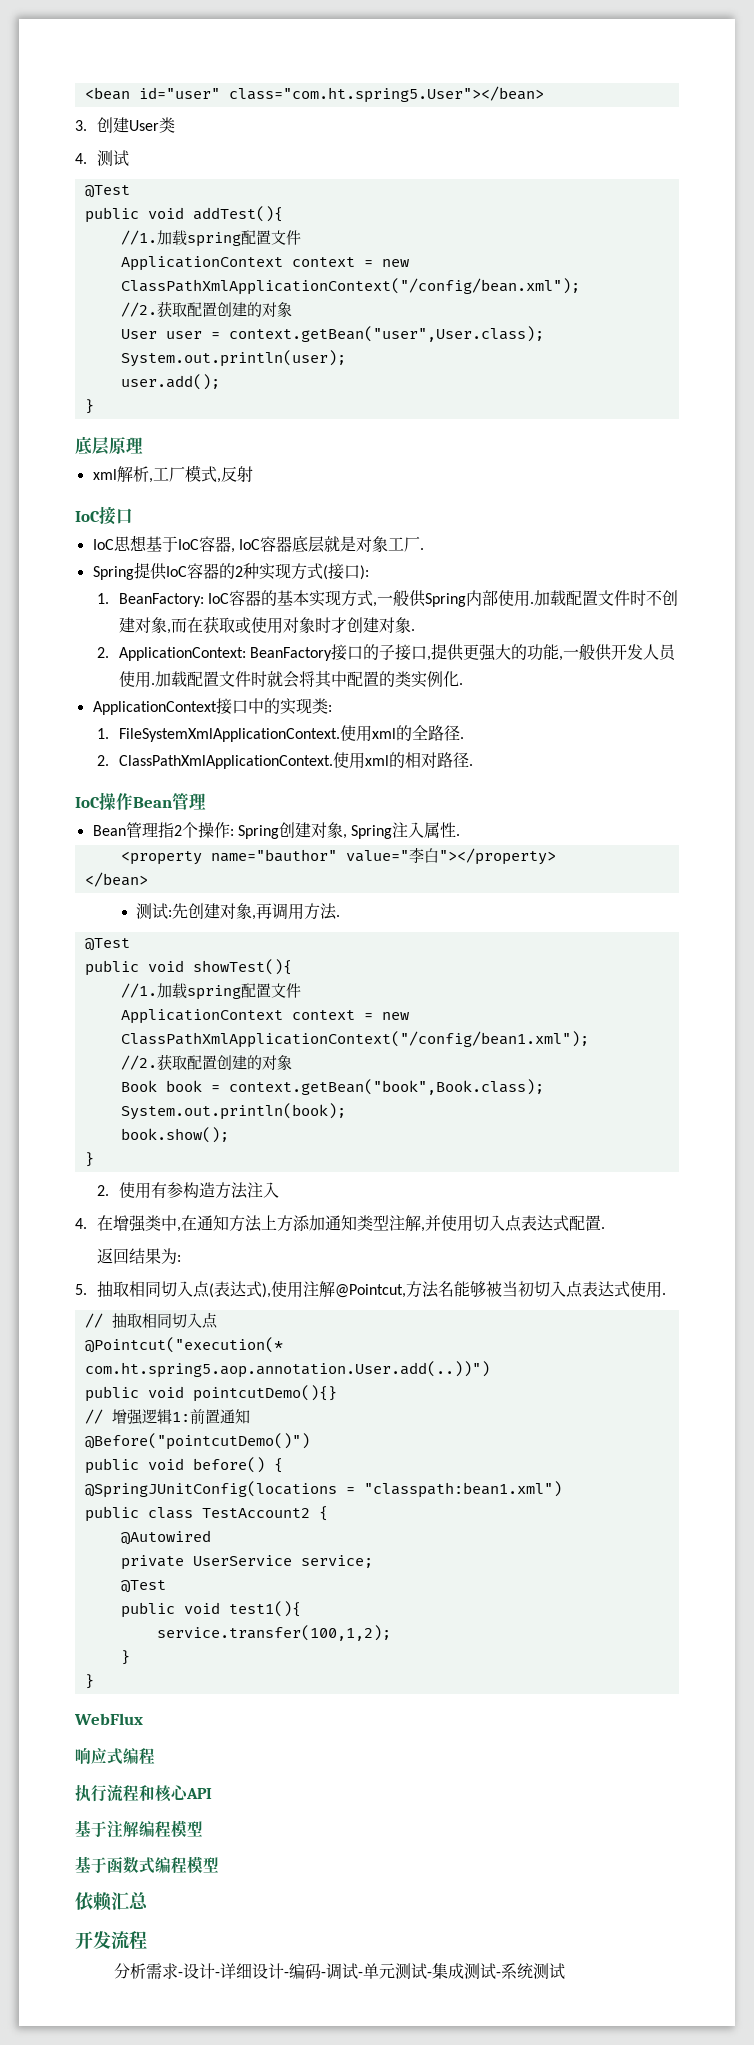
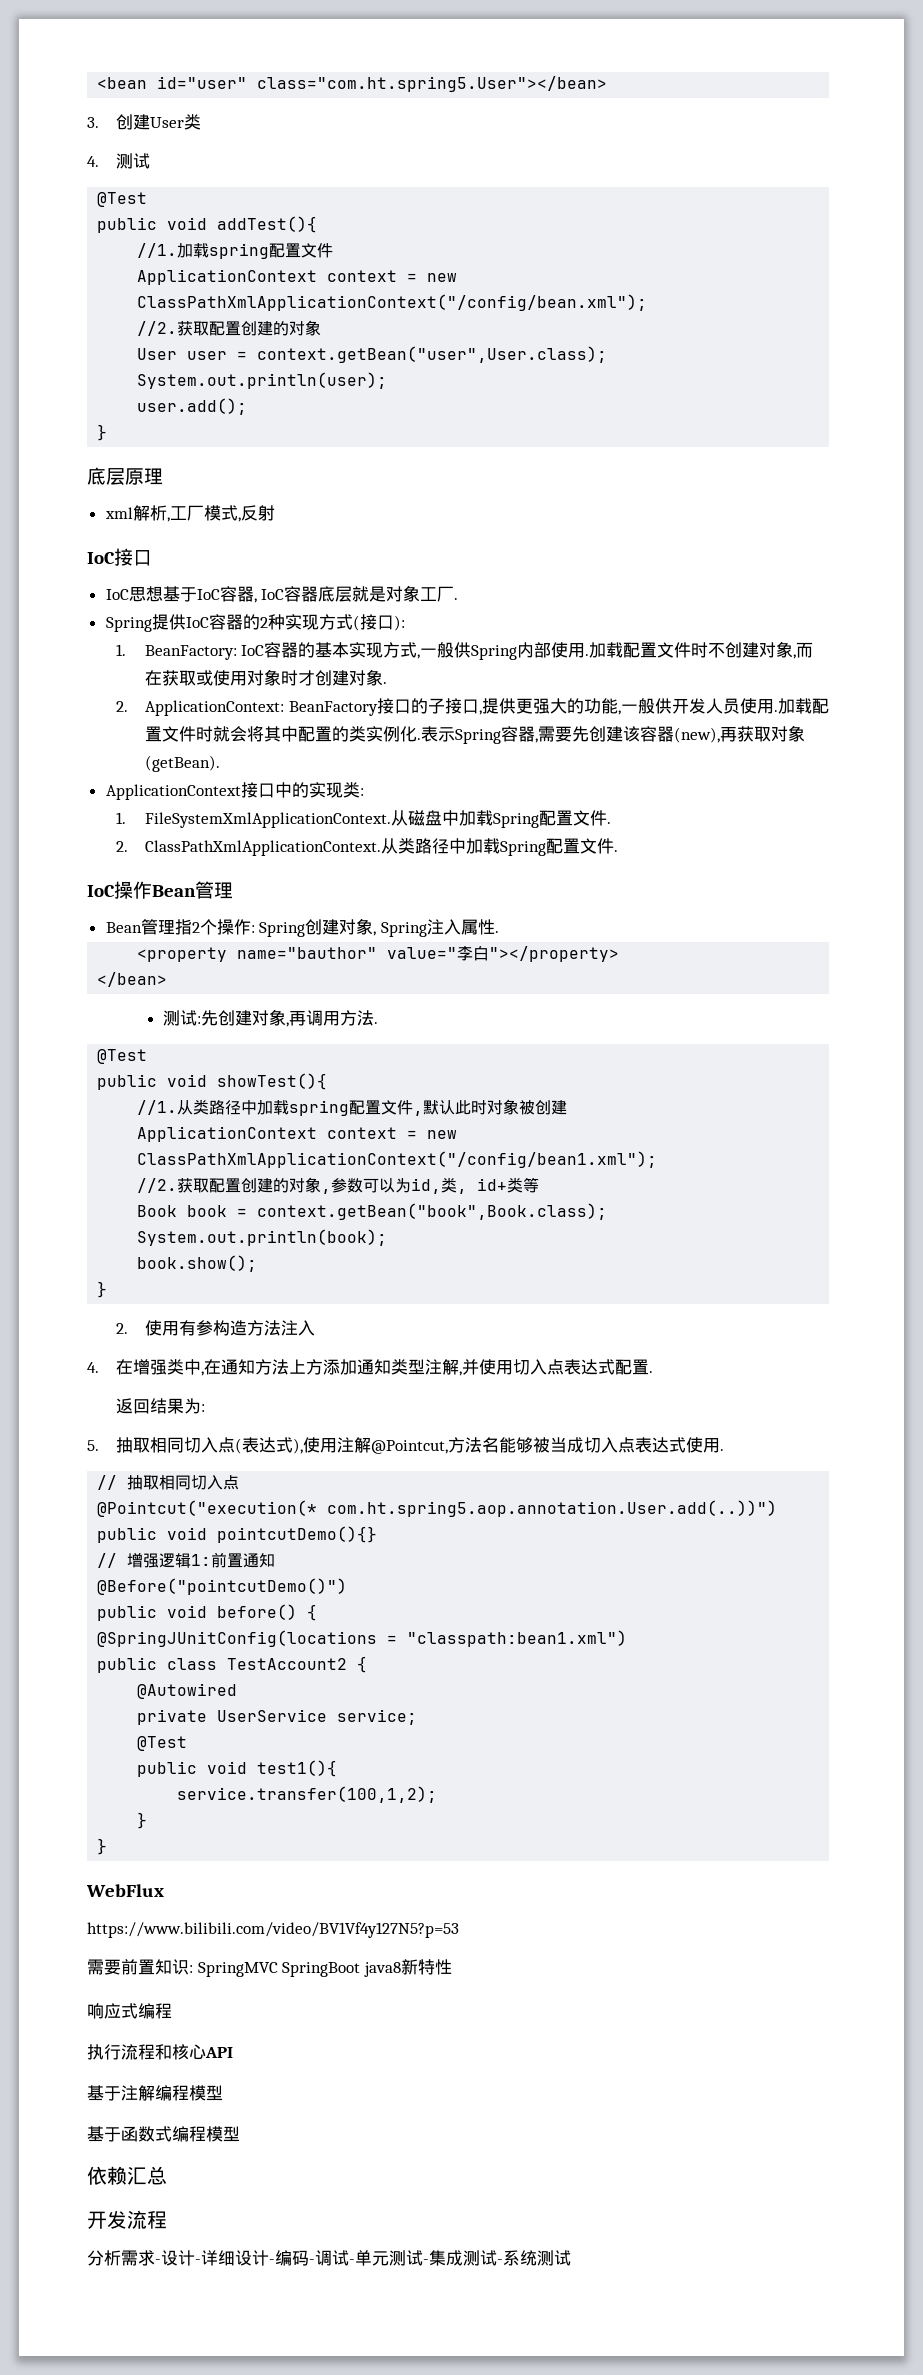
(463, 684) none -> [420,725,805,744] [144,755,220,772] 表示Spring容器,需要先创建该容器(new),再获取对象(getBean).
[339,725,464,742] [96,752,469,769] 使用xml的全路径. // 2. ClassPathXmlApplicationContext.使用xml的相对路径 -> [390,810,611,828] [115,838,614,856] 从磁盘中加载Spring配置文件. // 2. ClassPathXmlApplicationContext.从类路径中加载Spring配置文件
[156,983,301,1000] 加载spring配置文件 -> [177,1099,568,1116] 从类路径中加载spring配置文件,默认此时对象被创建
(292, 1062) none -> [321,1177,540,1194] ,参数可以为id,类, id+类等
[517,1281,534,1297] 初 -> [566,1437,584,1453] 成
(143, 1719) none -> [87,1922,459,1938] [87,1959,452,1977] // https://www.bilibili.com/video/BV1Vf4y127N5?p=53 // 需要前置知识: SpringMVC SpringBoot java8新特性

